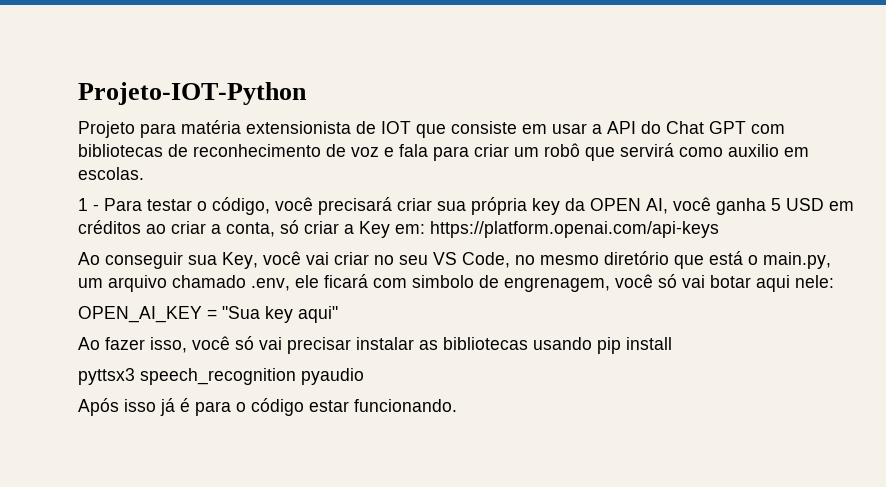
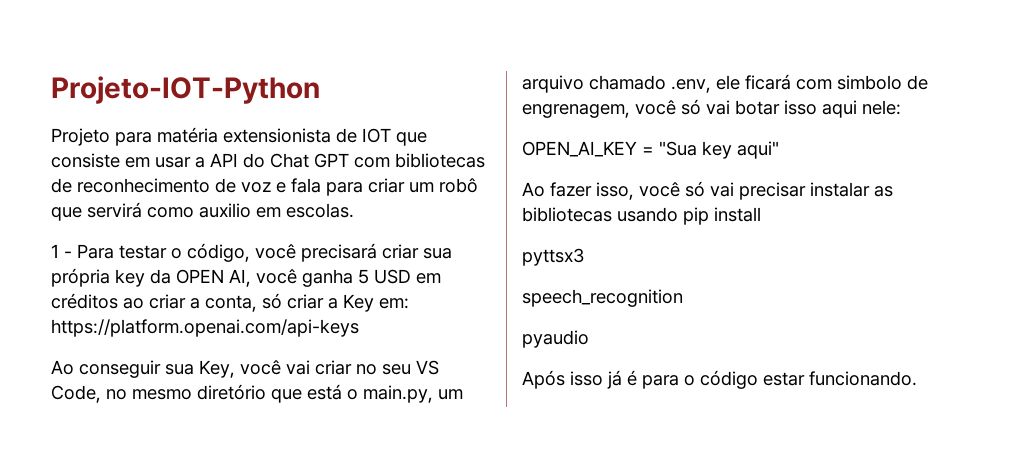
(751, 281) none -> [784,100,817,115] isso
(135, 376) none -> (584, 257) //
(296, 376) none -> (683, 298) //

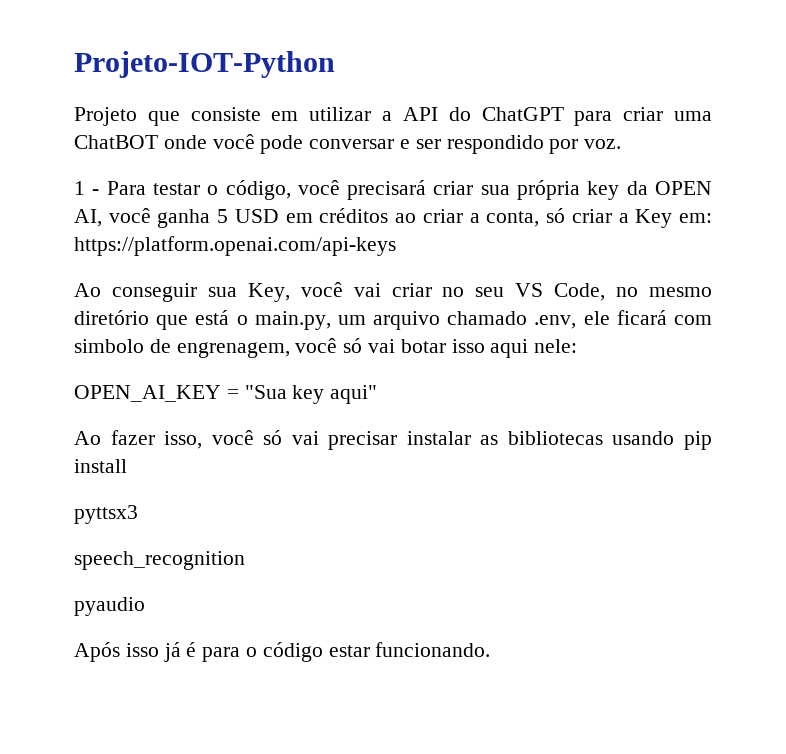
[115,127,391,146] para matéria extensionista de IOT -> (137, 116) none
[155,157,191,168] usar -> [309,107,372,121] utilizar
[270,153,485,168] [51,178,478,196] [51,202,354,221] Chat GPT com bibliotecas de reconhecimento de voz e fala para criar um robô que servirá como auxilio em escolas. -> [481,107,712,126] [74,134,622,154] ChatGPT para criar uma ChatBOT onde você pode conversar e ser respondido por voz.

